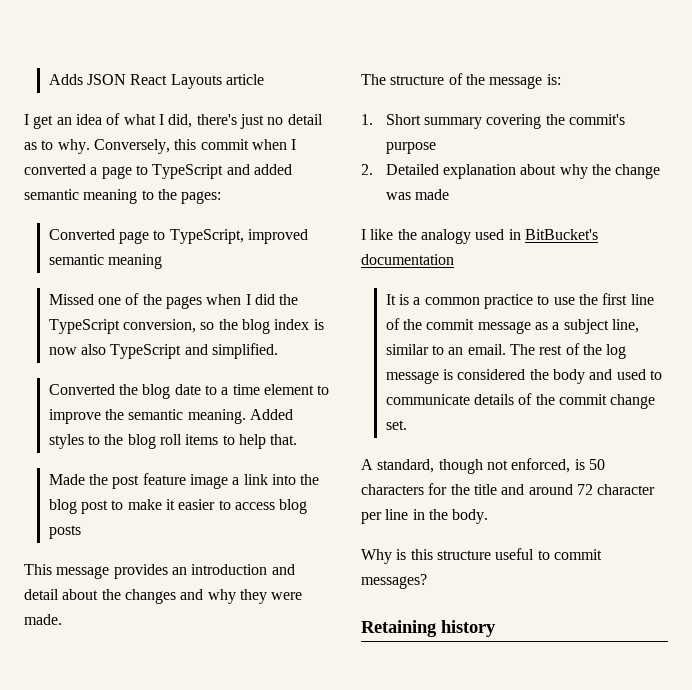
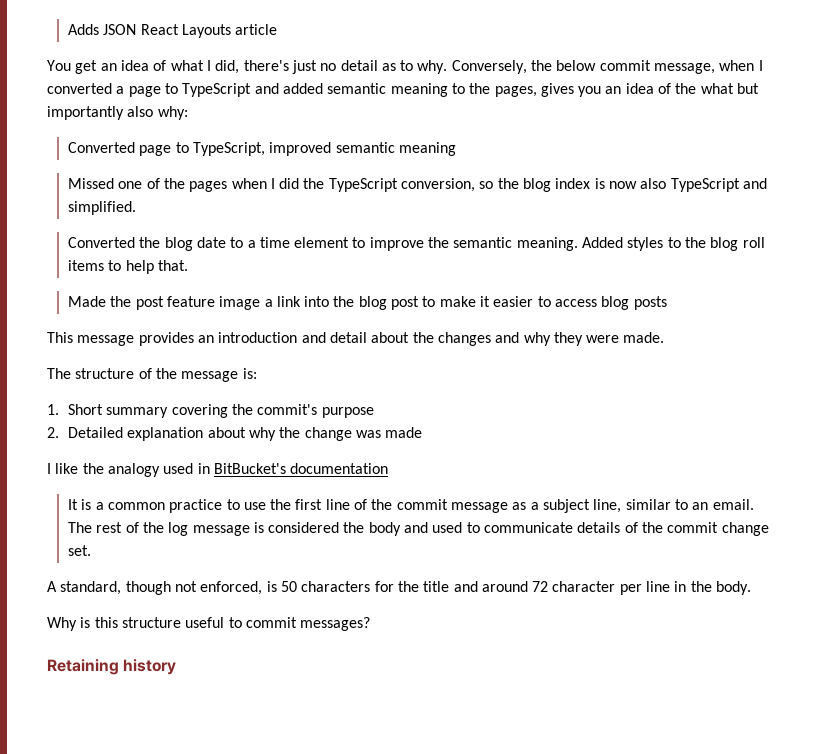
[24,114,29,125] I -> [47,60,71,71] You
[174,139,249,150] this commit -> [531,60,716,74] the below commit message,
[181,191,222,204] pages: -> [494,83,760,97] [47,106,188,120] pages, gives you an idea of the what but importantly also why:

